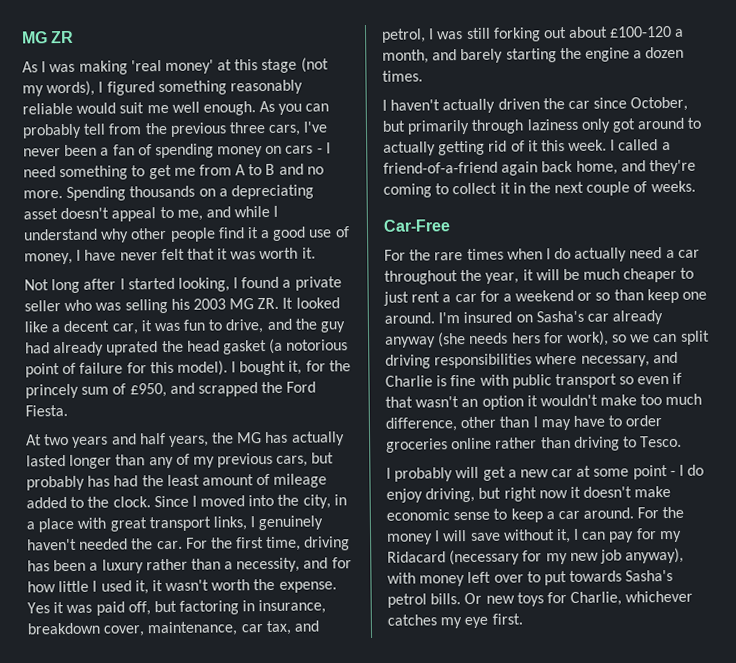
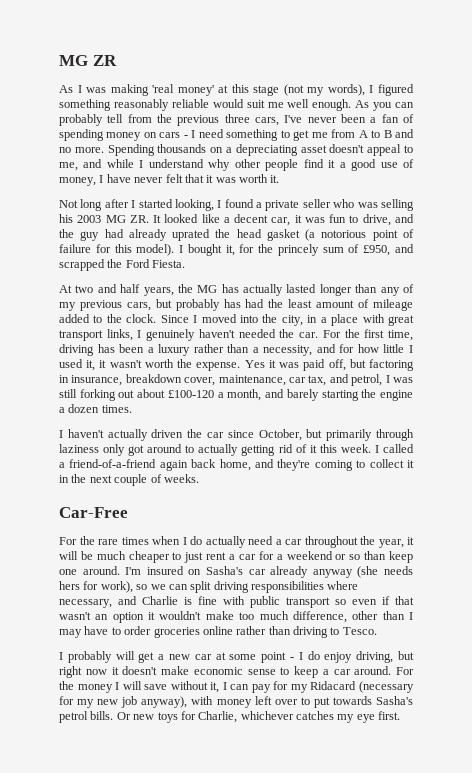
[72,436,109,448] years -> (94, 289) none

